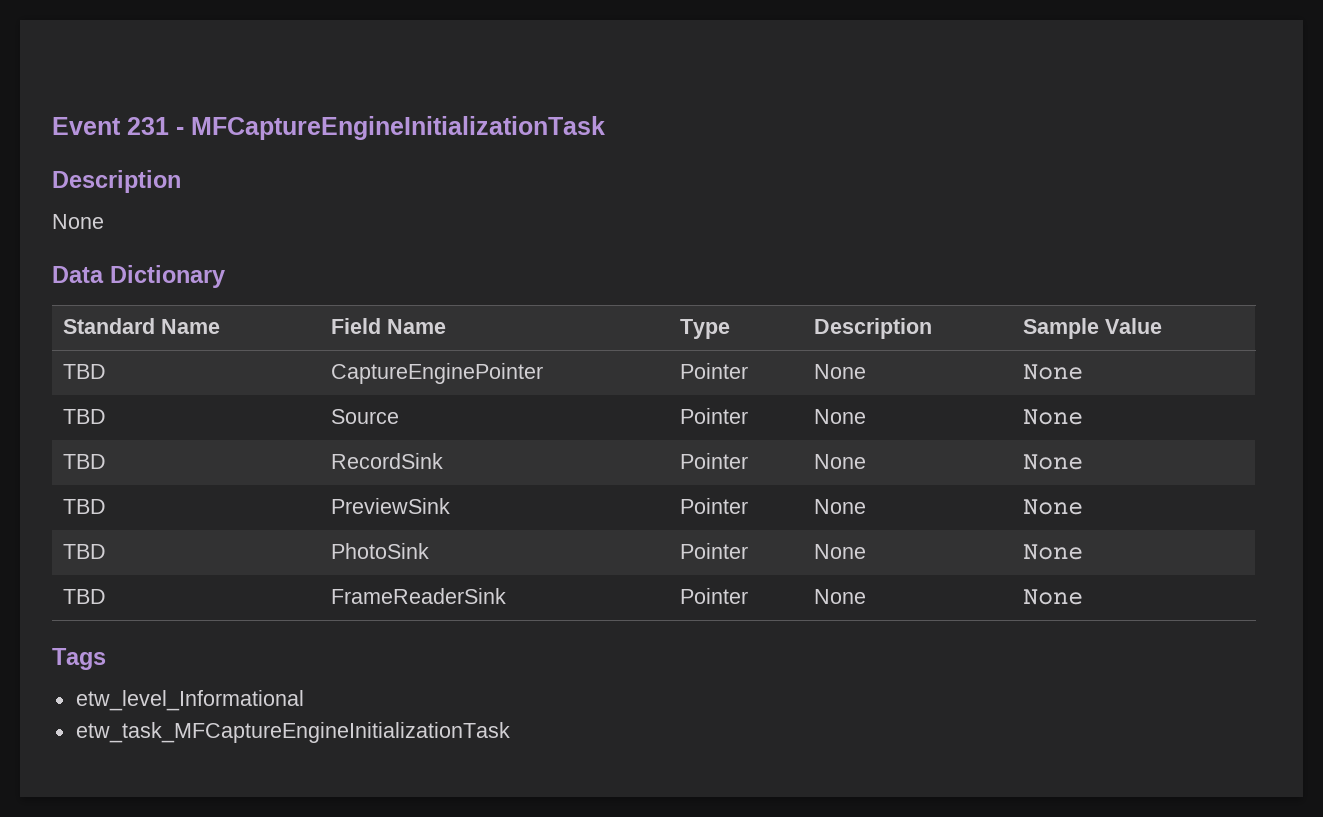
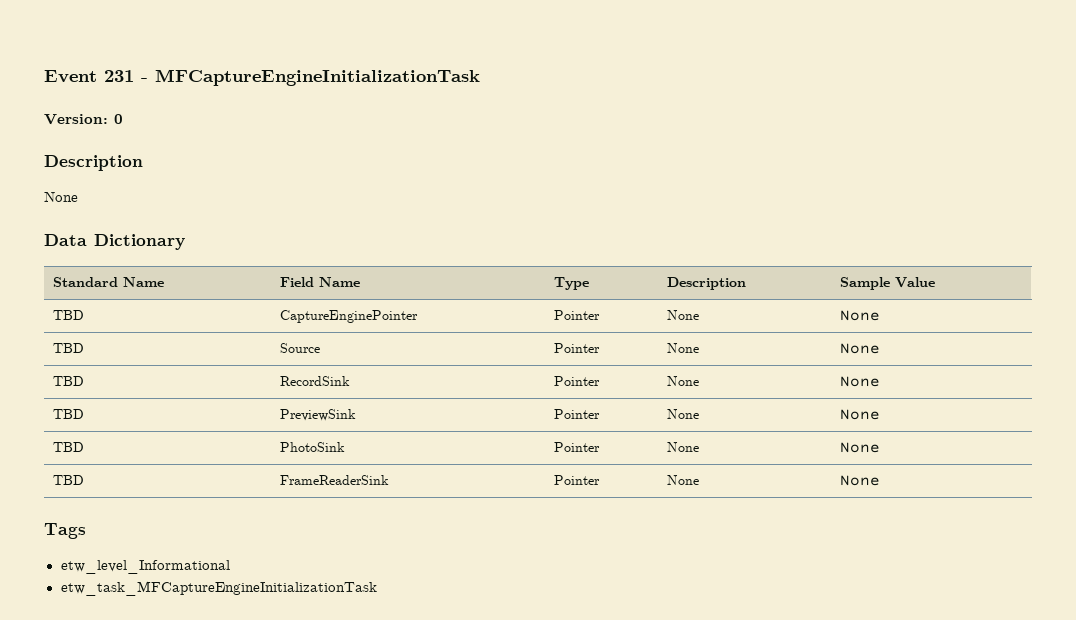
(605, 128) none -> [44,114,123,125] // Version: 0

